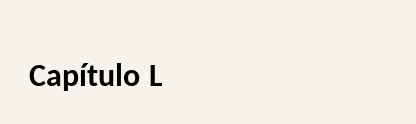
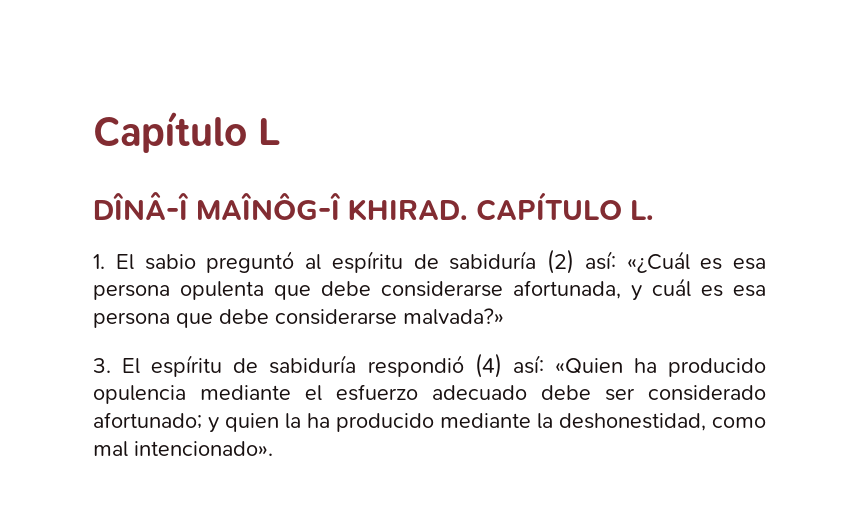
(163, 75) none -> [93,191,654,221] [93,249,766,274] [93,278,766,301] [93,308,504,328] [93,353,767,378] [93,384,766,404] [93,412,766,433] [93,441,273,457] // DÎNÂ-Î MAÎNÔG-Î KHIRAD. CAPÍTULO L. // 1. El sabio preguntó al espíritu de sabiduría (2) así: «¿Cuál es esa persona opulenta que debe considerarse afortunada, y cuál es esa persona que debe considerarse malvada?» // 3. El espíritu de sabiduría respondió (4) así: «Quien ha producido opulencia mediante el esfuerzo adecuado debe ser considerado afortunado; y quien la ha producido mediante la deshonestidad, como mal intencionado».

